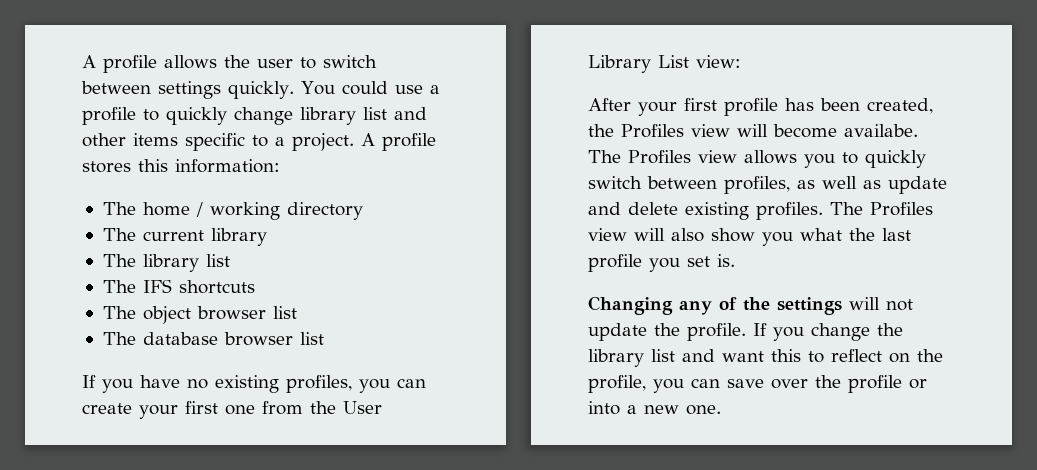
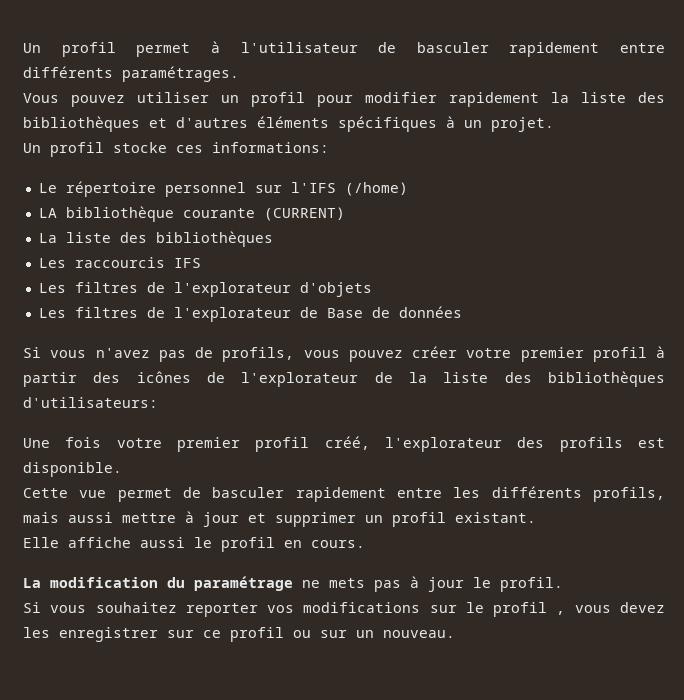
[82,55,377,73] [81,81,440,99] [82,107,427,125] [82,133,436,151] [82,159,280,173] [102,202,363,220] [102,228,267,246] [102,254,230,272] [102,279,255,294] [102,306,297,324] [102,332,324,346] [82,375,426,393] [82,401,382,419] [588,55,741,73] [588,98,933,116] [588,124,918,138] [588,150,926,168] [588,176,947,194] [588,202,933,220] [588,228,911,246] [588,254,735,272] [588,296,913,315] [588,323,903,341] [588,349,943,367] [588,375,927,393] [588,401,721,415] A profile allows the user to switch between settings quickly. You could use a profile to quickly change library list and other items specific to a project. A profile stores this information: // The home / working directory // The current library // The library list // The IFS shortcuts // The object browser list // The database browser list // If you have no existing profiles, you can create your first one from the User Library List view: // After your first profile has been created, the Profiles view will become availabe. The Profiles view allows you to quickly switch between profiles, as well as update and delete existing profiles. The Profiles view will also show you what the last profile you set is. // Changing any of the settings will not update the profile. If you change the library list and want this to reflect on the profile, you can save over the profile or into a new one. -> [23,41,665,57] [23,66,239,82] [23,92,665,107] [23,116,554,132] [23,142,329,157] [38,181,408,197] [38,206,345,222] [38,231,273,247] [38,257,201,268] [38,282,372,297] [38,306,462,322] [23,346,665,362] [23,371,665,387] [23,397,158,408] [23,436,665,452] [23,462,122,477] [23,486,665,502] [23,511,536,527] [23,537,365,552] [23,576,563,592] [23,602,665,617] [23,627,455,642] Un profil permet à l'utilisateur de basculer rapidement entre différents paramétrages. // Vous pouvez utiliser un profil pour modifier rapidement la liste des bibliothèques et d'autres éléments spécifiques à un projet. // Un profil stocke ces informations: // Le répertoire personnel sur l'IFS (/home) // LA bibliothèque courante (CURRENT) // La liste des bibliothèques // Les raccourcis IFS // Les filtres de l'explorateur d'objets // Les filtres de l'explorateur de Base de données // Si vous n'avez pas de profils, vous pouvez créer votre premier profil à partir des icônes de l'explorateur de la liste des bibliothèques d'utilisateurs: // Une fois votre premier profil créé, l'explorateur des profils est disponible. // Cette vue permet de basculer rapidement entre les différents profils, mais aussi mettre à jour et supprimer un profil existant. // Elle affiche aussi le profil en cours. // La modification du paramétrage ne mets pas à jour le profil. // Si vous souhaitez reporter vos modifications sur le profil , vous devez les enregistrer sur ce profil ou sur un nouveau.

